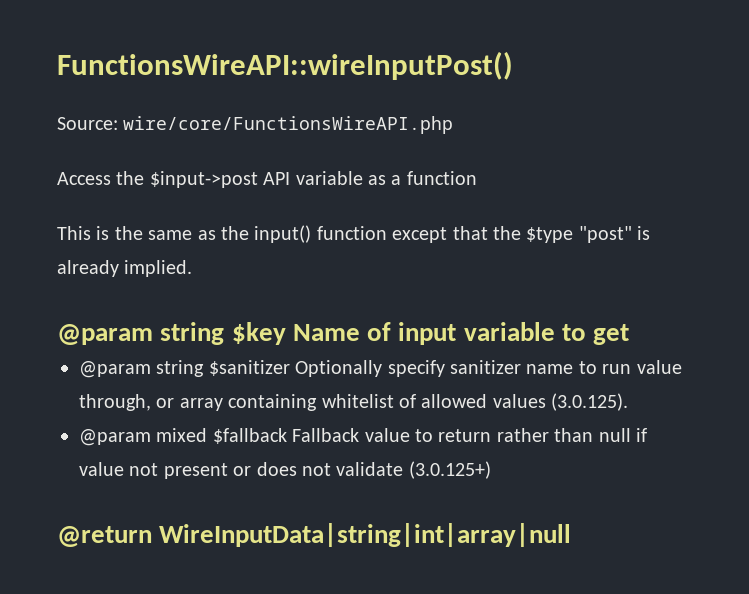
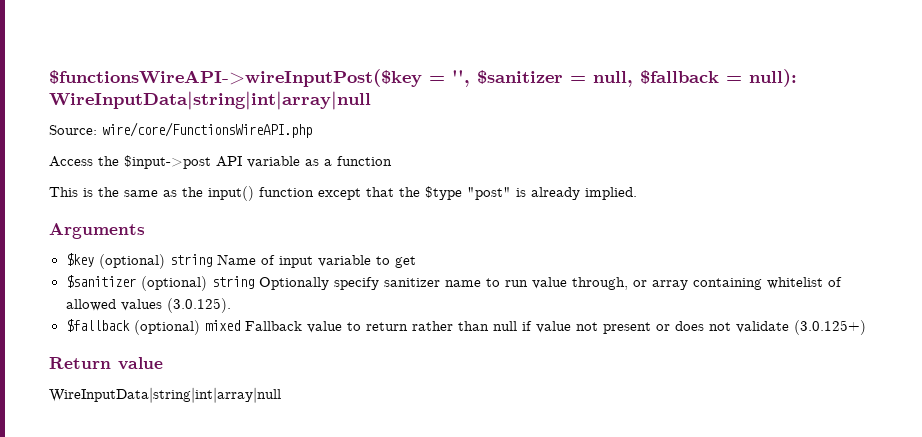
[57,51,513,80] FunctionsWireAPI::wireInputPost() -> [49,69,797,87] [49,91,371,110] $functionsWireAPI->wireInputPost($key = '', $sanitizer = null, $fallback = null): WireInputData|string|int|array|null
[57,322,286,345] @param string $key -> [49,223,145,239] [65,253,212,269] Arguments // $key (optional) string
[79,360,290,378] @param string $sanitizer -> [65,275,254,291] $sanitizer (optional) string
[79,428,287,446] @param mixed $fallback -> [65,319,240,335] $fallback (optional) mixed
[57,526,152,547] @return -> [49,357,163,370] Return value //

